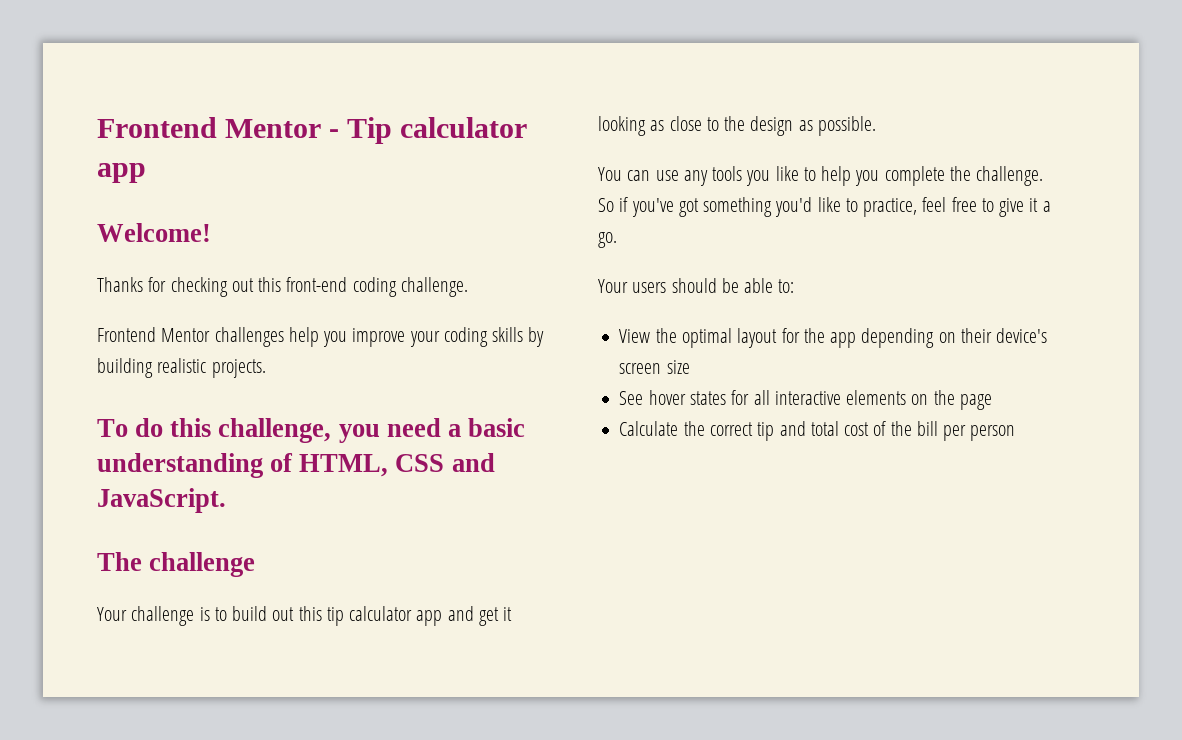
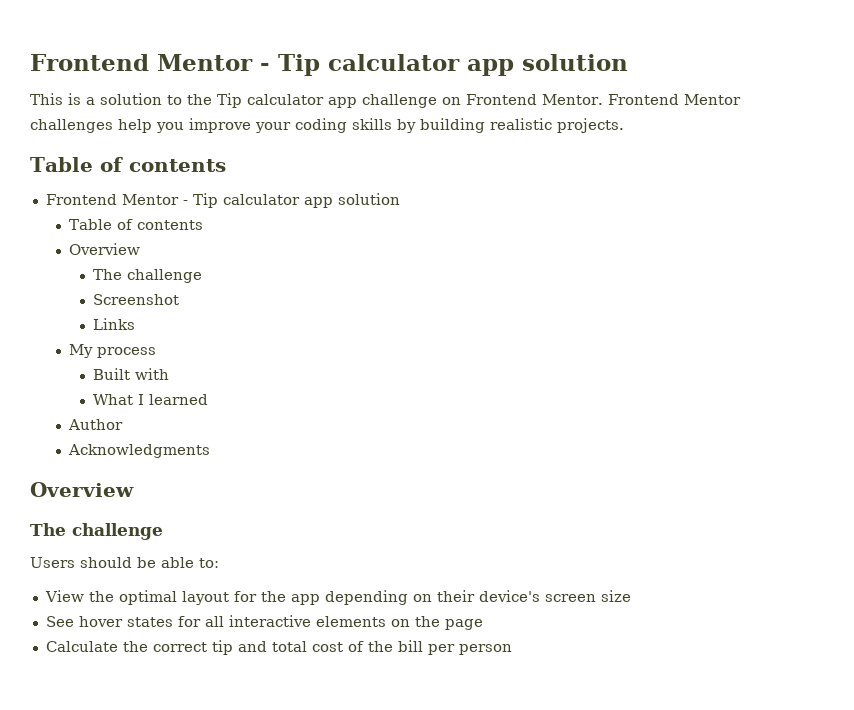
[97,117,528,144] [97,163,146,183] [97,223,211,242] [97,277,468,297] Frontend Mentor - Tip calculator app // Welcome! // Thanks for checking out this front-end coding challenge. // -> [30,54,628,76] [30,93,603,108] Frontend Mentor - Tip calculator app solution // This is a solution to the Tip calculator app challenge on Frontend Mentor.
[97,418,526,443] [97,453,495,478] [97,488,226,513] [97,552,256,577] [97,606,513,626] [598,116,876,136] [598,166,1044,186] [598,197,1051,217] [598,232,617,248] [598,279,667,293] To do this challenge, you need a basic understanding of HTML, CSS and JavaScript. // The challenge // Your challenge is to build out this tip calculator app and get it looking as close to the design as possible. // You can use any tools you like to help you complete the challenge. So if you've got something you'd like to practice, feel free to give it a go. // Your users -> [30,157,226,172] [45,193,400,208] [69,219,204,230] [69,243,141,255] [92,269,202,283] [92,294,179,305] [92,318,135,330] [69,344,157,358] [92,368,169,380] [92,394,208,405] [68,419,124,430] [68,444,211,458] [30,482,134,497] [30,523,163,540] [30,557,75,568] Table of contents // Frontend Mentor - Tip calculator app solution // Table of contents // Overview // The challenge // Screenshot // Links // My process // Built with // What I learned // Author // Acknowledgments // Overview // The challenge // Users

